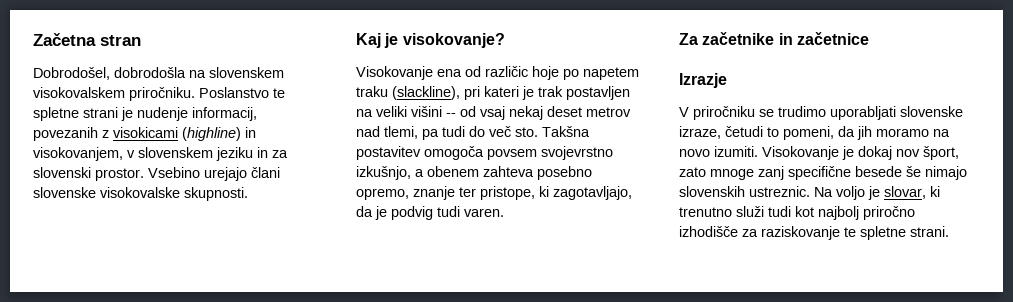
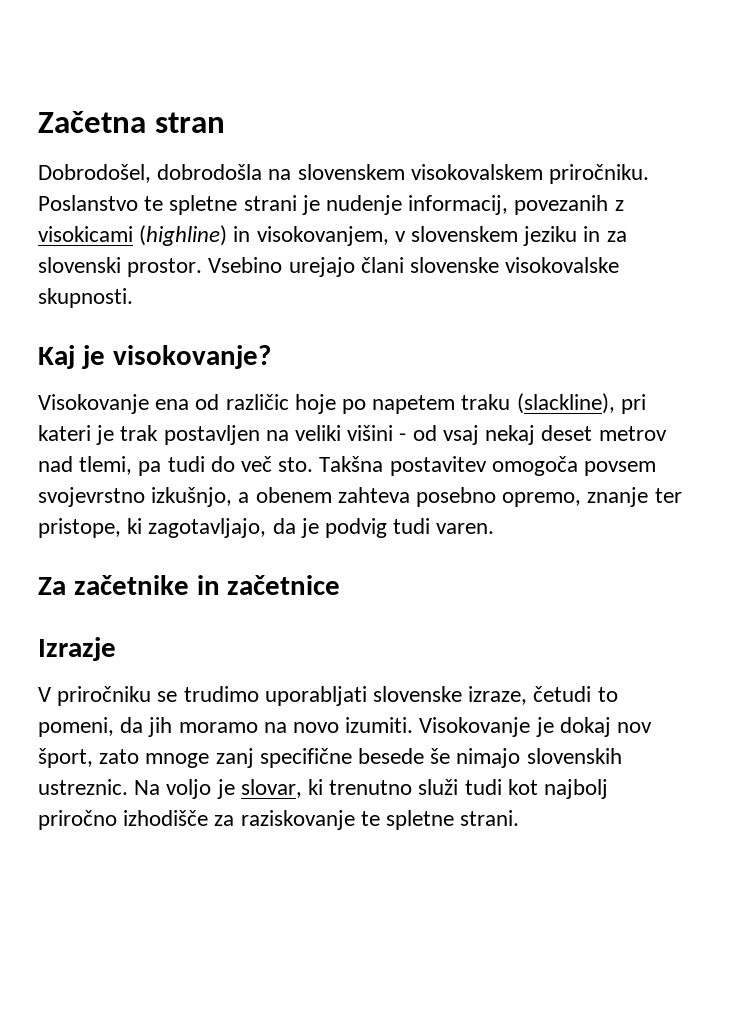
[446,113,456,117] -- -> [399,433,407,441] -

